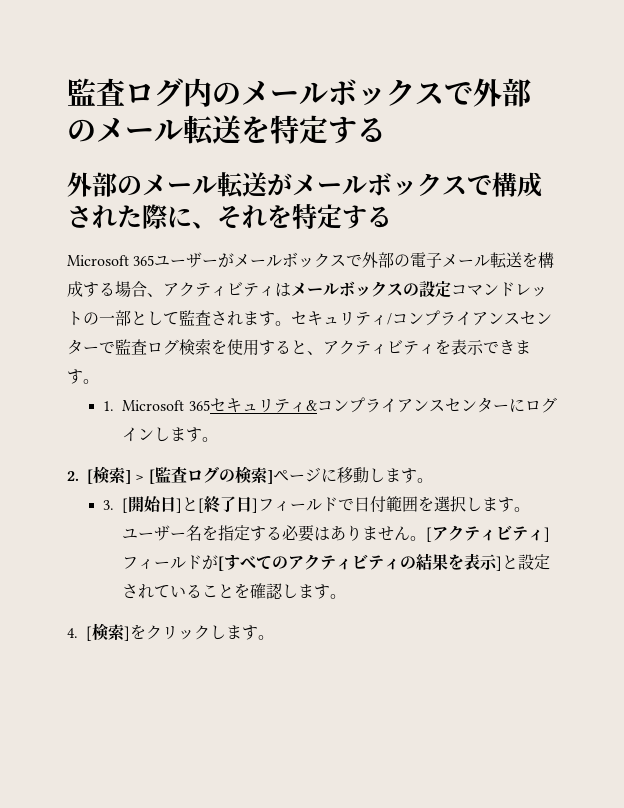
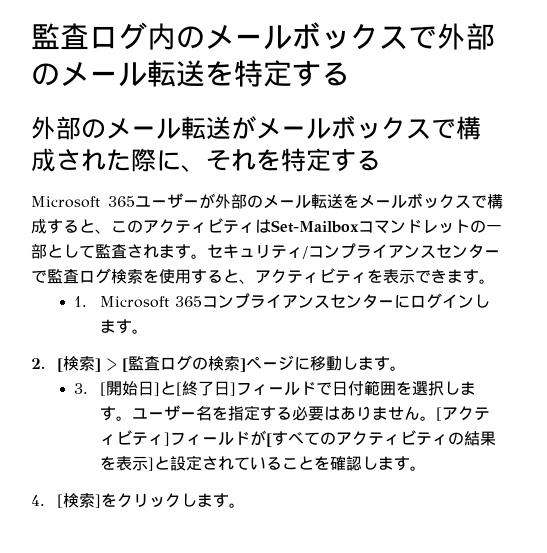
[234,252,555,269] [67,281,451,298] メールボックスで外部の電子メール転送を構成する場合、アクティビティはメールボックスの設定 -> [215,193,503,209] [31,218,359,234] 外部のメール転送をメールボックスで構成すると、このアクティビティはSet-Mailbox
[209,398,317,413] セキュリティ& -> (202, 301) none

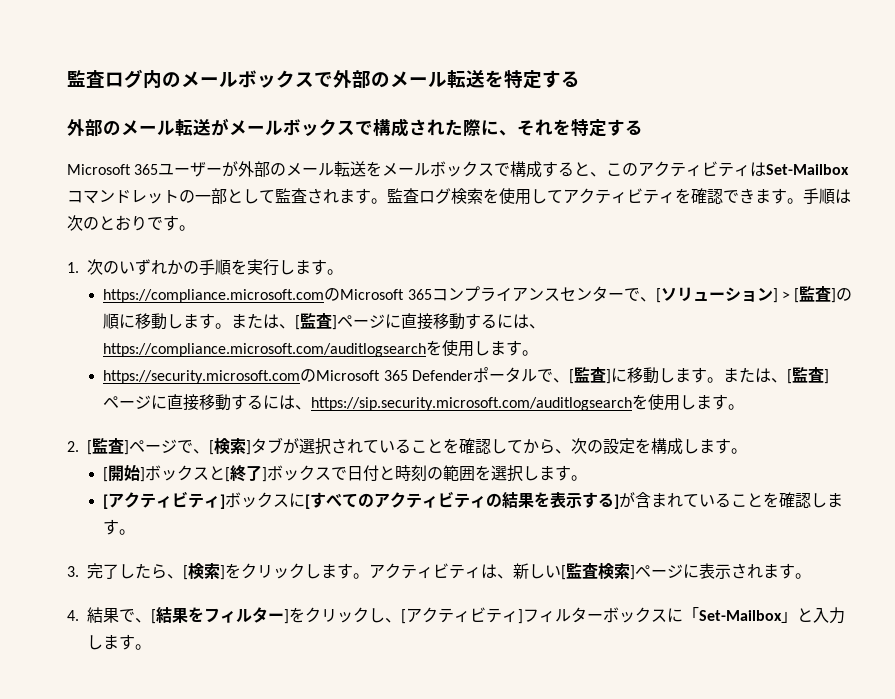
[207,243,500,259] [31,270,47,283] セキュリティ/コンプライアンスセンターで -> (387, 201) none
[191,269,255,284] すると、 -> [531,189,563,204] して
[383,269,415,284] 表示 -> [691,188,723,204] 確認
[74,296,88,307] // 1. -> [803,188,851,205] [67,215,195,231] [67,259,343,276] [103,288,341,303] 手順は次のとおりです。 // 1.次のいずれかの手順を実行します。 // https://compliance.microsoft.comの
[393,293,490,309] [99,319,148,334] [31,355,406,372] [74,383,89,394] にログインします。 // 2. [検索] > [監査ログの検索]ページに移動します。 // 3. -> [623,286,853,303] [103,313,546,330] [103,340,539,357] [103,367,830,384] [103,394,745,411] [67,437,747,455] で、[ソリューション] > [監査]の順に移動します。または、[監査]ページに直接移動するには、https://compliance.microsoft.com/auditlogsearchを使用します。 // https://security.microsoft.comのMicrosoft 365 Defenderポータルで、[監査]に移動します。または、[監査]ページに直接移動するには、https://sip.security.microsoft.com/auditlogsearchを使用します。 // 2. [監査]ページで、[検索]タブが選択されていることを確認してから、次の設定を構成します。 //
[137,381,364,396] 日]と[終了日]フィールドで日付 -> [140,465,444,482] ]ボックスと[終了]ボックスで日付と時刻の
[131,405,490,421] [99,430,266,446] ユーザー名を指定する必要はありません。[アクティビティ]フィールドが -> [103,491,306,509] // [アクティビティ]ボックスに
[147,455,218,471] ]と設定さ -> [582,492,668,509] する]が含ま
[31,495,45,506] 4. -> [67,563,183,579] 3.完了したら、
(245, 505) none -> [369,562,811,580] [67,606,845,624] [87,634,151,650] アクティビティは、新しい[監査検索]ページに表示されます。 // 4.結果で、[結果をフィルター]をクリックし、[アクティビティ]フィルターボックスに「Set-Mailbox」と入力します。

